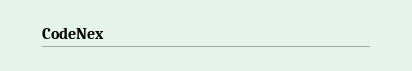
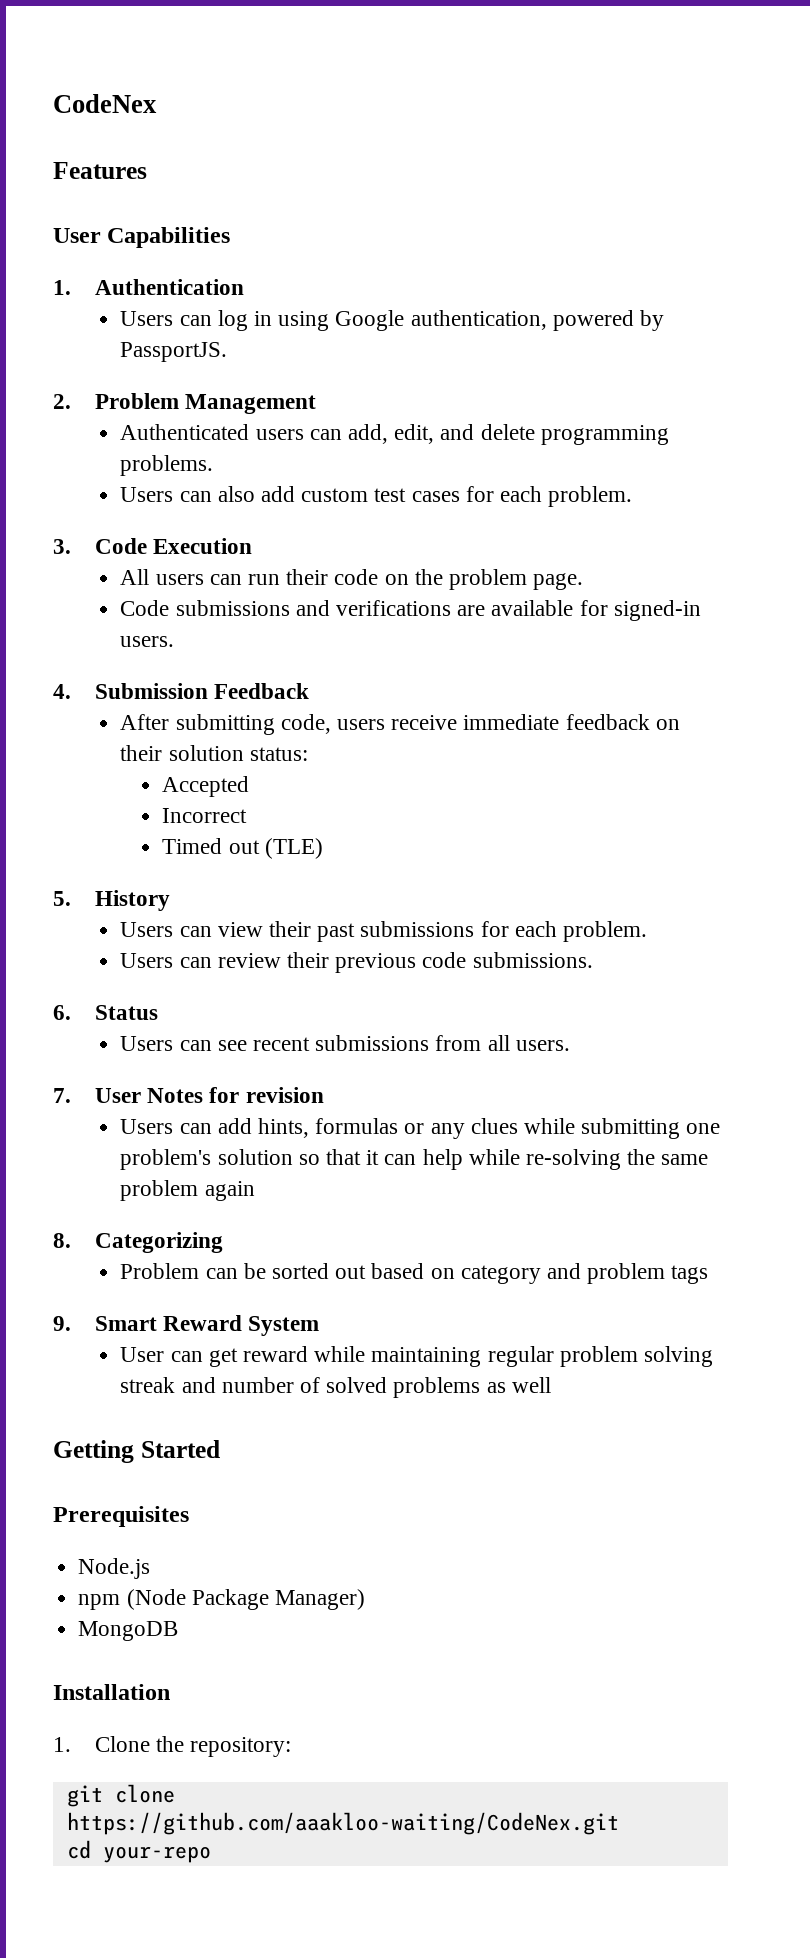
(104, 33) none -> [53,162,147,179] [53,227,231,248] [53,279,245,295] [120,310,665,331] [120,342,228,362] [53,393,317,414] [120,424,669,445] [120,455,214,476] [120,486,633,507] [53,538,253,554] [120,569,584,590] [120,600,701,621] [120,636,175,647] [53,683,310,699] [120,714,680,735] [120,745,308,761] [162,776,250,797] [162,808,248,823] [162,838,323,859] [53,890,171,911] [120,921,648,942] [120,952,593,973] [53,1005,159,1020] [120,1035,570,1051] [53,1087,324,1103] [120,1118,721,1139] [120,1149,709,1170] [120,1180,255,1201] [53,1232,224,1253] [120,1263,709,1284] [53,1315,320,1336] [120,1346,714,1367] [120,1377,551,1398] [53,1440,220,1463] [53,1506,189,1527] [78,1558,151,1579] [78,1589,365,1610] [78,1621,179,1641] [53,1684,170,1700] [53,1736,292,1757] [66,1784,175,1807] [66,1812,619,1835] [66,1840,211,1863] // Features // User Capabilities // 1. Authentication // Users can log in using Google authentication, powered by PassportJS. // 2. Problem Management // Authenticated users can add, edit, and delete programming problems. // Users can also add custom test cases for each problem. // 3. Code Execution // All users can run their code on the problem page. // Code submissions and verifications are available for signed-in users. // 4. Submission Feedback // After submitting code, users receive immediate feedback on their solution status: // Accepted // Incorrect // Timed out (TLE) // 5. History // Users can view their past submissions for each problem. // Users can review their previous code submissions. // 6. Status // Users can see recent submissions from all users. // 7. User Notes for revision // Users can add hints, formulas or any clues while submitting one problem's solution so that it can help while re-solving the same problem again // 8. Categorizing // Problem can be sorted out based on category and problem tags // 9. Smart Reward System // User can get reward while maintaining regular problem solving streak and number of solved problems as well // Getting Started // Prerequisites // Node.js // npm (Node Package Manager) // MongoDB // Installation // 1. Clone the repository: // git clone https://github.com/aaakloo-waiting/CodeNex.git // cd your-repo

